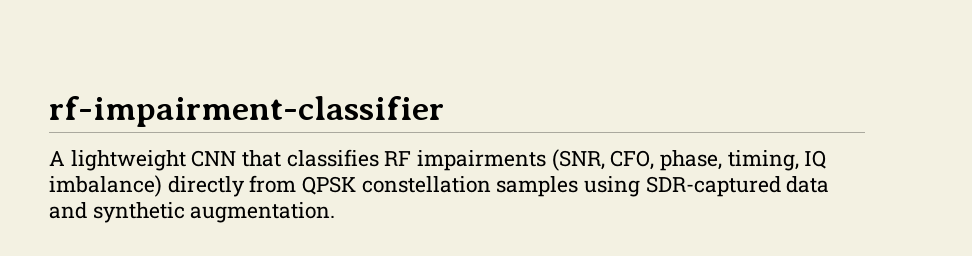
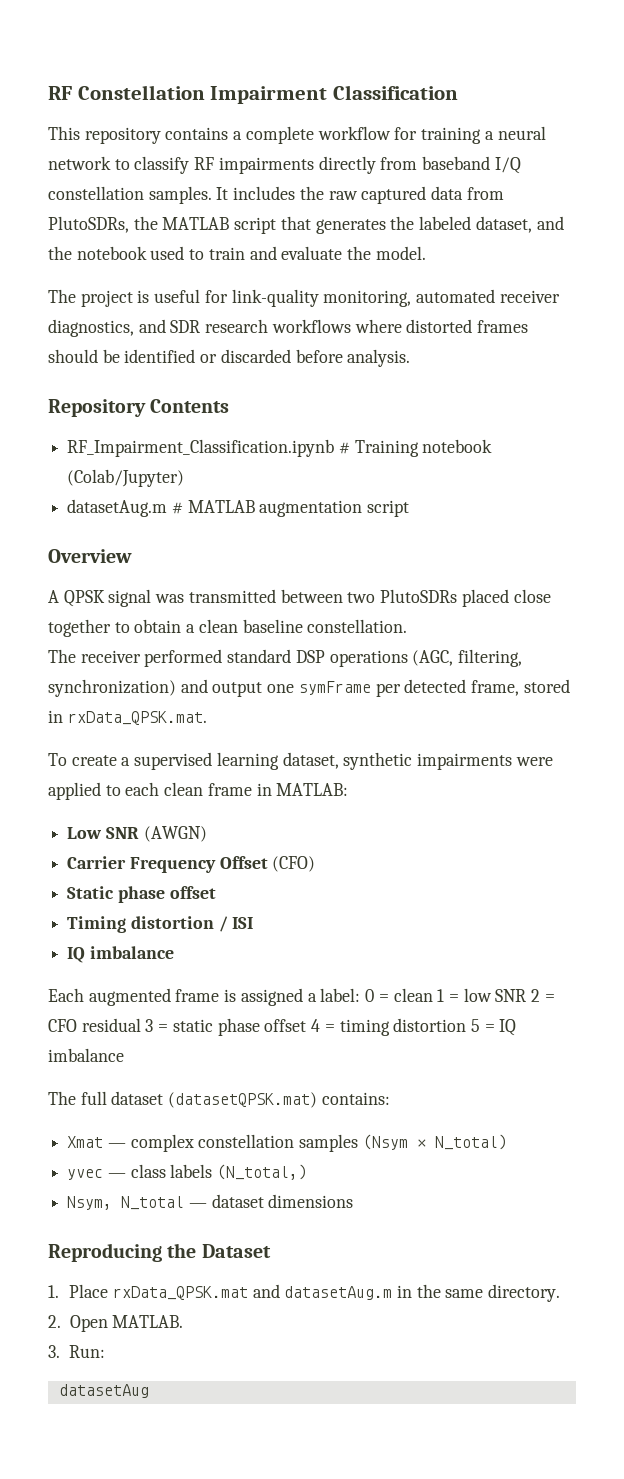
[49,96,444,127] [49,149,827,171] [49,175,830,197] [49,202,336,223] rf-impairment-classifier // A lightweight CNN that classifies RF impairments (SNR, CFO, phase, timing, IQ imbalance) directly from QPSK constellation samples using SDR-captured data and synthetic augmentation. -> [48,85,458,104] [48,126,546,144] [48,156,521,174] [48,186,504,204] [48,216,564,234] [48,246,426,260] [48,289,560,307] [48,319,529,337] [48,349,411,367] [48,399,230,417] [67,439,493,457] [67,469,185,487] [67,499,410,517] [48,549,132,563] [48,589,551,607] [48,619,408,637] [48,649,523,667] [48,679,570,697] [48,710,207,725] [48,752,553,770] [48,782,349,800] [67,826,207,842] [67,856,316,873] [67,886,216,903] [67,916,254,933] [67,946,174,963] [48,988,555,1006] [48,1018,517,1036] [48,1048,124,1062] [48,1091,390,1108] [67,1134,507,1152] [67,1164,308,1180] [67,1194,354,1210] [48,1243,271,1262] [48,1284,561,1302] [48,1315,184,1332] [48,1345,106,1358] [58,1384,149,1398] RF Constellation Impairment Classification // This repository contains a complete workflow for training a neural network to classify RF impairments directly from baseband I/Q constellation samples. It includes the raw captured data from PlutoSDRs, the MATLAB script that generates the labeled dataset, and the notebook used to train and evaluate the model. // The project is useful for link-quality monitoring, automated receiver diagnostics, and SDR research workflows where distorted frames should be identified or discarded before analysis. // Repository Contents // RF_Impairment_Classification.ipynb # Training notebook (Colab/Jupyter) // datasetAug.m # MATLAB augmentation script // Overview // A QPSK signal was transmitted between two PlutoSDRs placed close together to obtain a clean baseline constellation. // The receiver performed standard DSP operations (AGC, filtering, synchronization) and output one symFrame per detected frame, stored in rxData_QPSK.mat. // To create a supervised learning dataset, synthetic impairments were applied to each clean frame in MATLAB: // Low SNR (AWGN) // Carrier Frequency Offset (CFO) // Static phase offset // Timing distortion / ISI // IQ imbalance // Each augmented frame is assigned a label: 0 = clean 1 = low SNR 2 = CFO residual 3 = static phase offset 4 = timing distortion 5 = IQ imbalance // The full dataset (datasetQPSK.mat) contains: // Xmat — complex constellation samples (Nsym × N_total) // yvec — class labels (N_total,) // Nsym, N_total — dataset dimensions // Reproducing the Dataset // 1. Place rxData_QPSK.mat and datasetAug.m in the same directory. // 2. Open MATLAB. // 3. Run: // datasetAug

